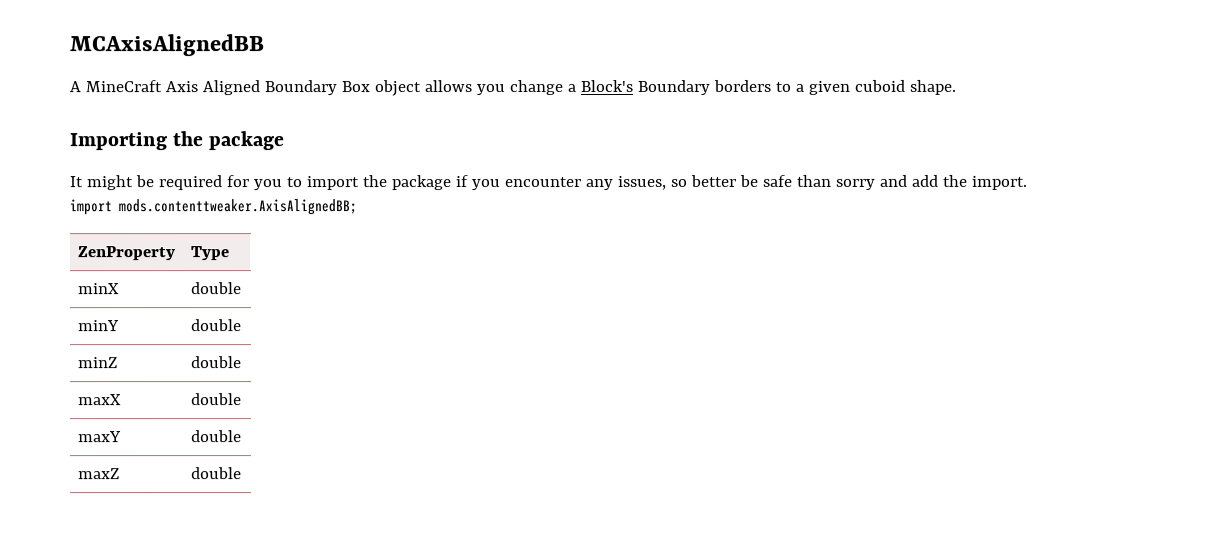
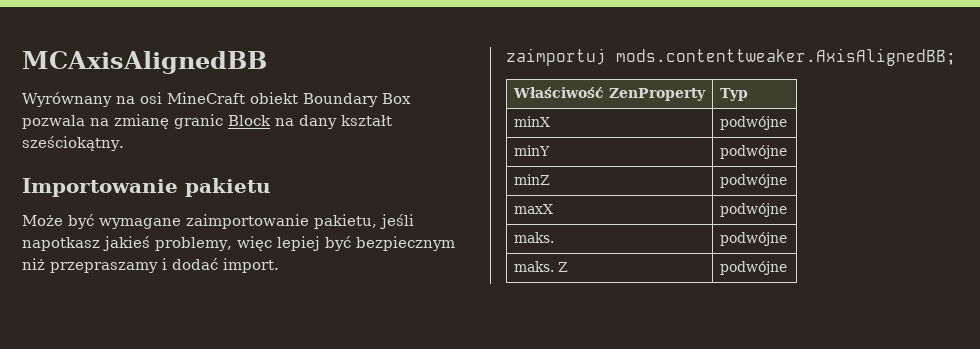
[69,79,956,97] [69,131,285,151] [69,174,967,191] A MineCraft Axis Aligned Boundary Box object allows you change a Block's Boundary borders to a given cuboid shape. // Importing the package // It might be required for you to import the package if you encounter any issues, so better be safe than sorry and add the -> [22,92,411,107] [22,114,392,129] [22,136,124,151] [22,178,271,197] [22,214,414,229] [22,236,455,251] [22,258,218,273] Wyrównany na osi MineCraft obiekt Boundary Box pozwala na zmianę granic Block na dany kształt sześciokątny. // Importowanie pakietu // Może być wymagane zaimportowanie pakietu, jeśli napotkasz jakieś problemy, więc lepiej być bezpiecznym niż przepraszamy i dodać
[69,199,112,216] import -> [506,48,606,66] zaimportuj
(357, 207) none -> [512,87,604,98] Właściwość
[189,246,229,261] Type -> [719,88,748,101] Typ
[190,282,242,295] double -> [719,116,787,130] podwójne
[190,319,242,332] double -> [719,145,787,159] podwójne
[190,356,242,369] double -> [719,174,787,188] podwójne
[190,393,242,406] [77,431,122,443] [190,430,242,443] [77,468,120,480] [190,467,242,480] double // maxY | double // maxZ | double -> [719,203,787,217] [513,232,554,243] [719,232,787,246] [513,261,568,272] [719,261,787,275] podwójne // maks. | podwójne // maks. Z | podwójne

